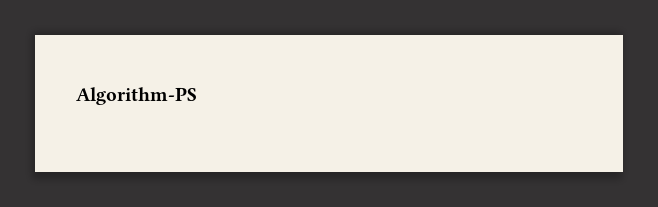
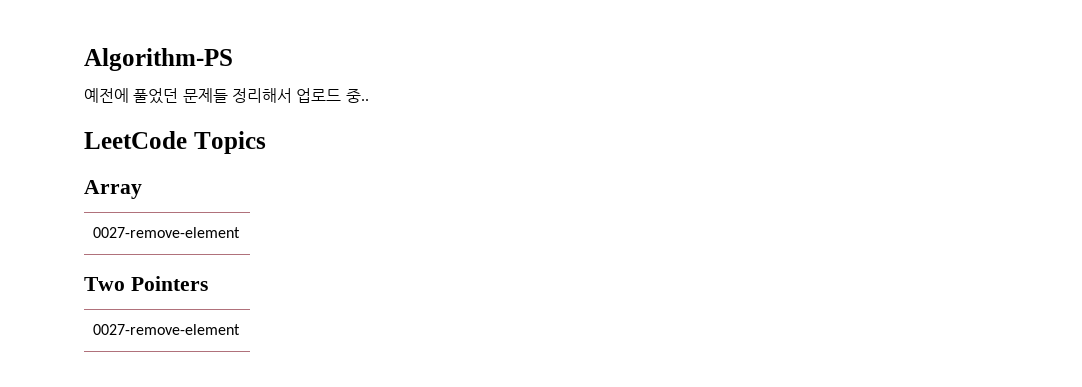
(197, 96) none -> [84,88,369,104] [84,131,266,154] [84,180,142,199] [93,227,241,238] [84,276,208,291] [93,324,241,335] // 예전에 풀었던 문제들 정리해서 업로드 중.. // LeetCode Topics // Array // 0027-remove-element // Two Pointers // 0027-remove-element

